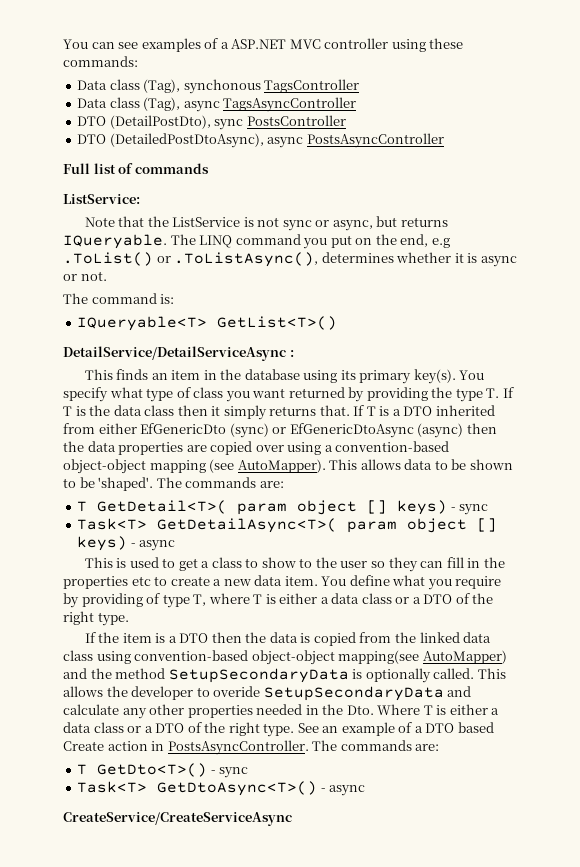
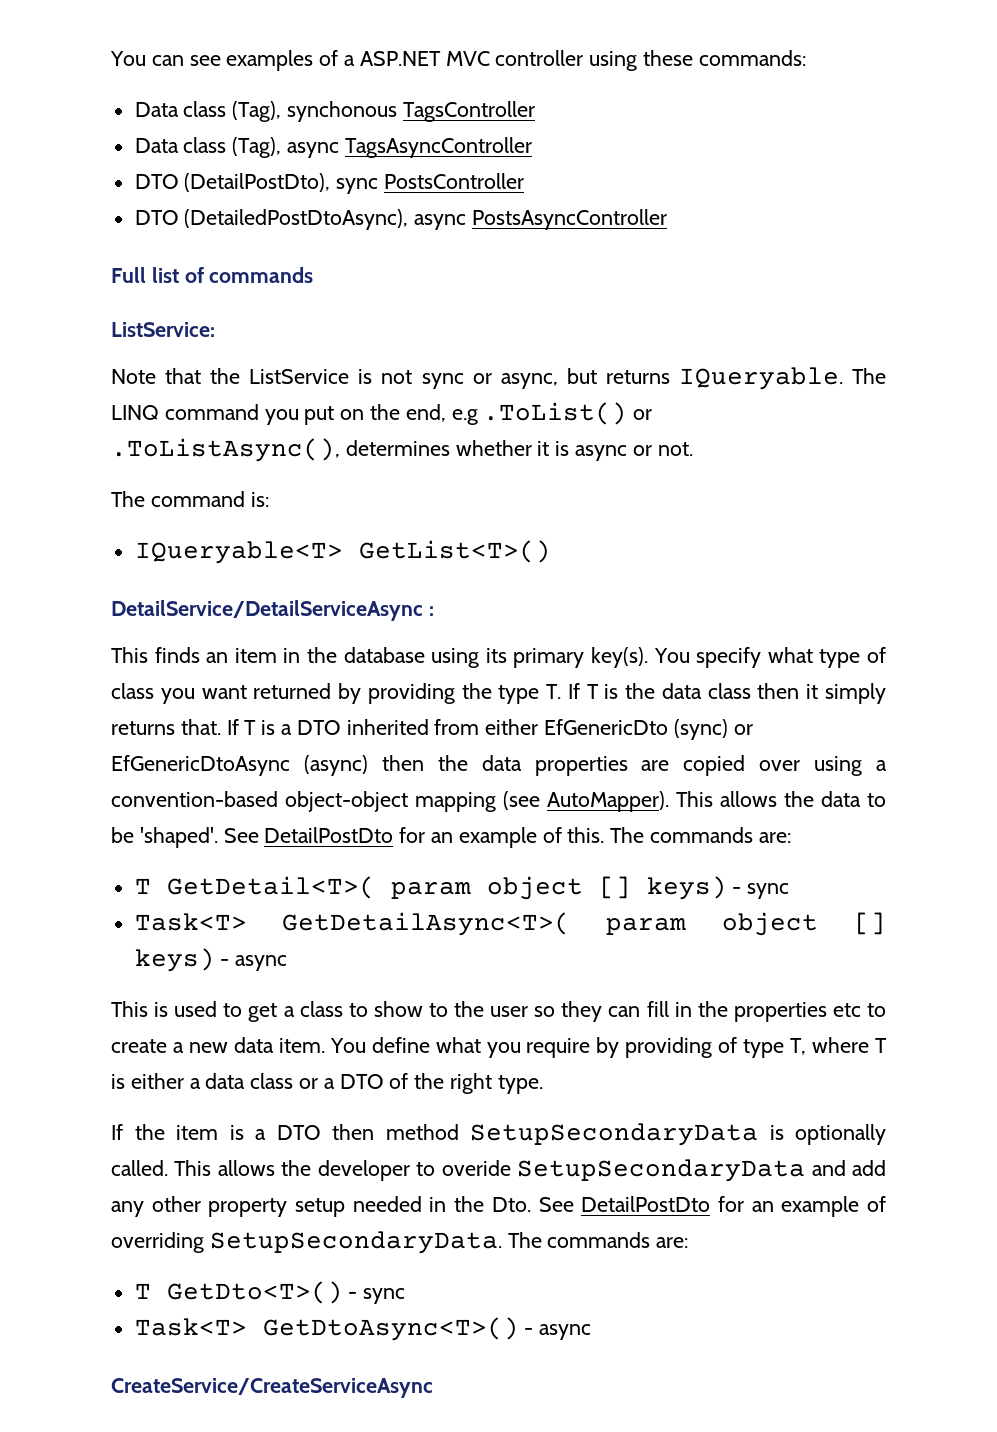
(401, 464) none -> [784,791,814,807] the
[469,459,513,470] [63,477,154,491] shown to be 'shaped'. -> [139,827,605,848] 'shaped'. See DetailPostDto for an example of this.
[245,632,492,646] [63,650,507,665] [63,668,112,679] the data is copied from the linked data class using convention-based object-object mapping(see AutoMapper) and the -> (374, 1132) none
[63,704,119,715] calculate -> [852,1160,887,1176] add
[187,705,253,718] properties -> [208,1198,346,1217] property setup
[377,704,500,715] [63,722,494,737] [63,740,309,755] Where T is either a data class or a DTO of the right type. See an example of a DTO based Create action in PostsAsyncController. -> [538,1196,886,1217] [111,1231,502,1254] See DetailPostDto for an example of overriding SetupSecondaryData.

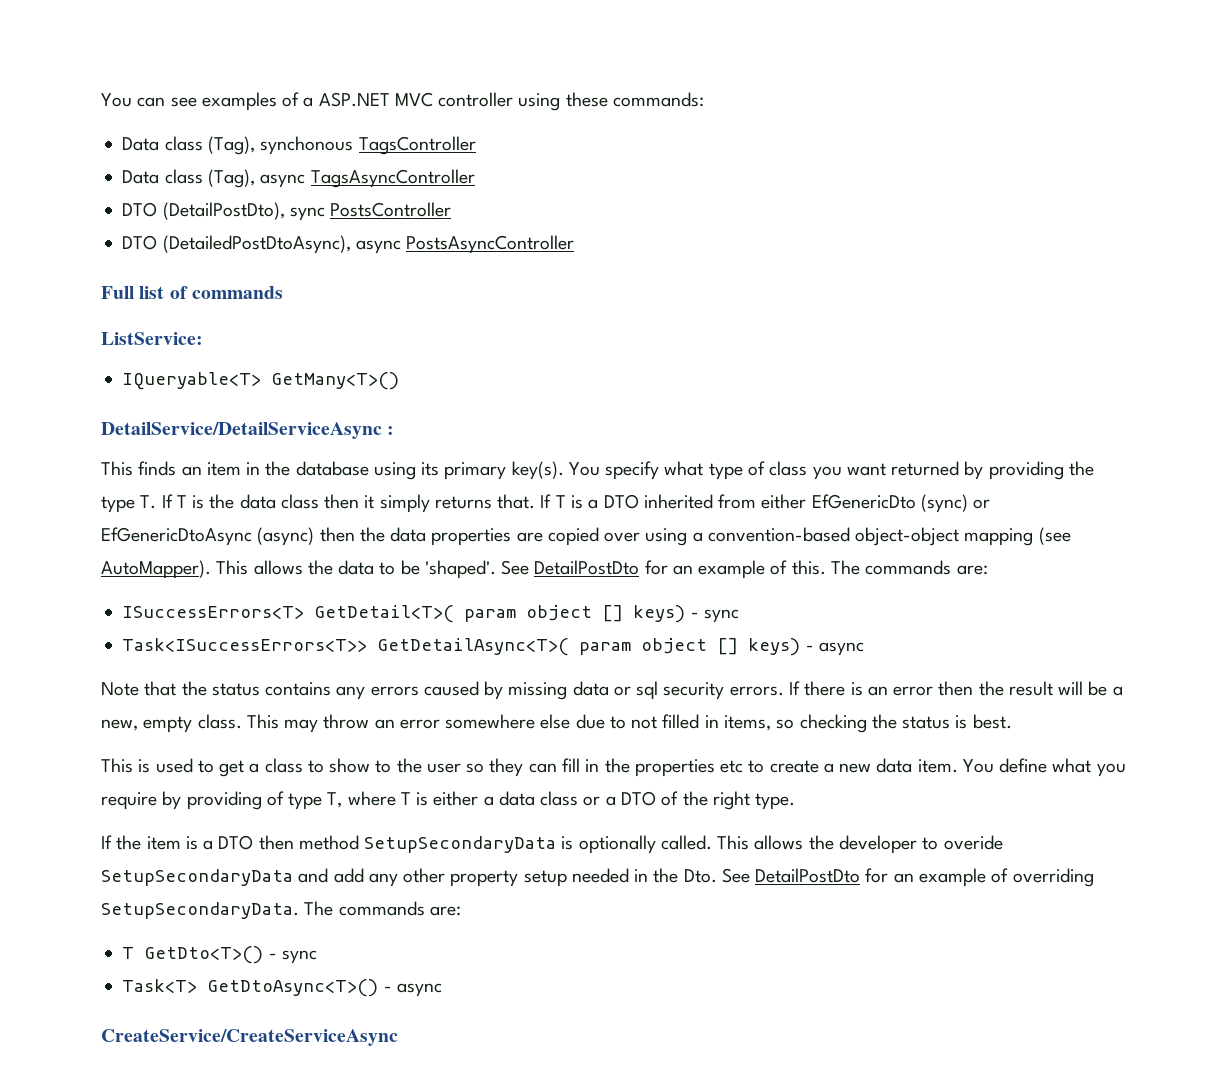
[111,367,886,390] [111,402,653,425] [111,438,693,462] [111,491,269,507] // Note that the ListService is not sync or async, but returns IQueryable. The LINQ command you put on the end, e.g .ToList() or .ToListAsync(), determines whether it is async or not. // The command is: -> (203, 338) none
[358,540,551,563] GetList<T>() -> [271,372,400,390] GetMany<T>()
[134,878,151,894] T -> [122,606,305,619] ISuccessErrors<T>
[134,913,247,931] Task<T> -> [122,638,368,652] Task<ISuccessErrors<T>>
(288, 963) none -> [101,681,1123,700] [101,714,1012,733] // Note that the status contains any errors caused by missing data or sql security errors. If there is an error then the result will be a new, empty class. This may throw an error somewhere else due to not filled in items, so checking the status is best.

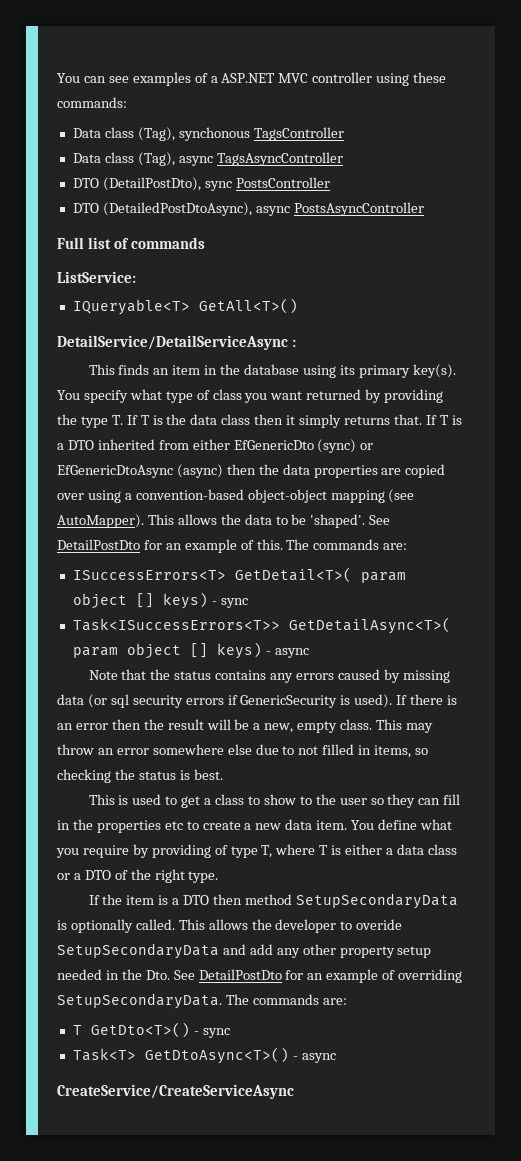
[271,372,400,390] GetMany<T>() -> [198,298,298,314] GetAll<T>()
[613,686,631,696] or -> [87,694,107,708] (or
[729,686,784,696] errors. -> [185,694,393,708] errors if GenericSecurity is used).

